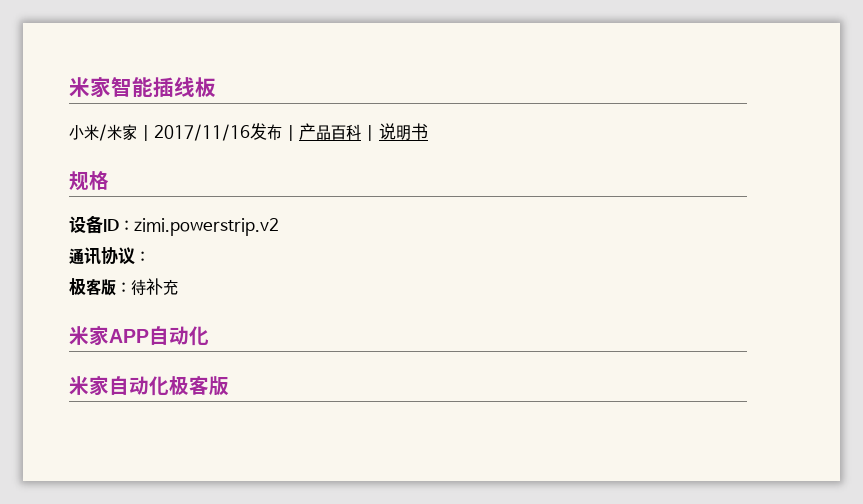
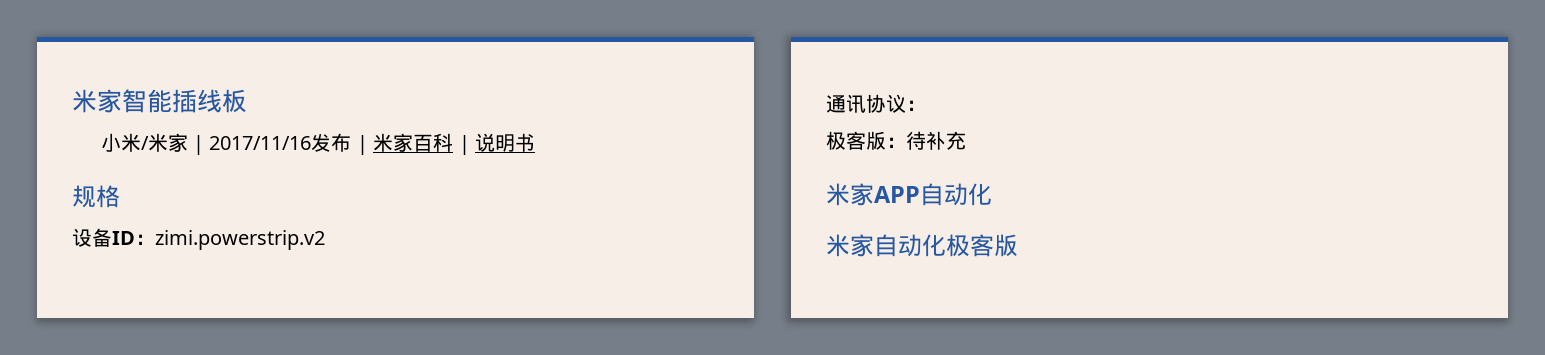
[299,123,332,140] 产品 -> [373,133,414,152] 米家

